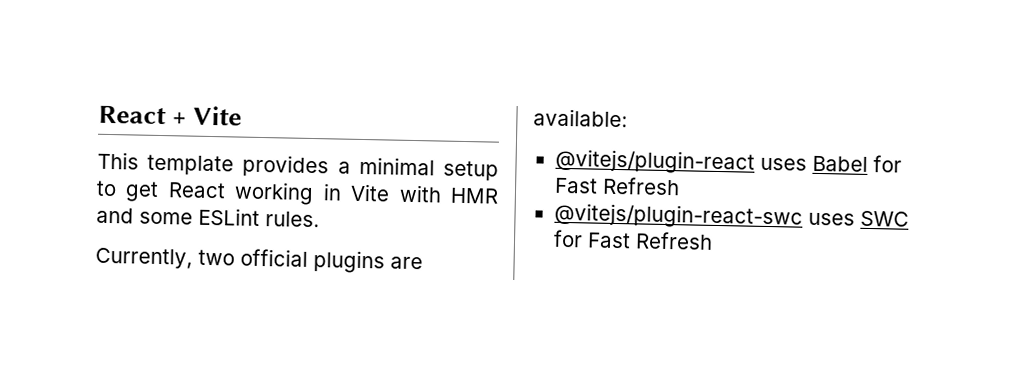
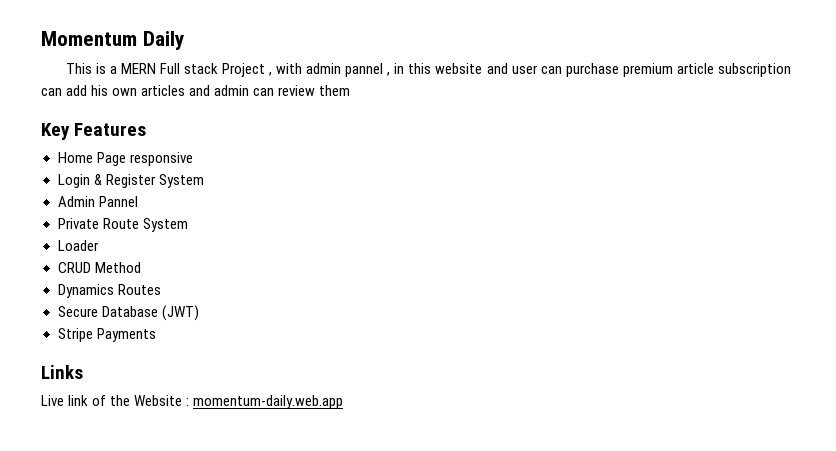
[98,105,243,126] [97,151,499,181] [96,180,499,206] [96,207,320,228] [95,247,423,274] [533,108,628,128] [554,148,902,175] [553,176,680,196] [553,202,909,230] [552,229,713,250] React + Vite // This template provides a minimal setup to get React working in Vite with HMR and some ESLint rules. // Currently, two official plugins are available: // @vitejs/plugin-react uses Babel for Fast Refresh // @vitejs/plugin-react-swc uses SWC for Fast Refresh -> [41,31,184,50] [65,63,791,77] [41,85,351,96] [41,123,147,140] [57,152,193,166] [57,174,204,188] [57,196,138,207] [57,218,188,232] [57,240,99,251] [57,262,141,273] [57,284,161,298] [57,305,199,321] [57,328,156,342] [41,365,83,379] [41,395,344,409] Momentum Daily // This is a MERN Full stack Project , with admin pannel , in this website and user can purchase premium article subscription can add his own articles and admin can review them // Key Features // Home Page responsive // Login & Register System // Admin Pannel // Private Route System // Loader // CRUD Method // Dynamics Routes // Secure Database (JWT) // Stripe Payments // Links // Live link of the Website : momentum-daily.web.app

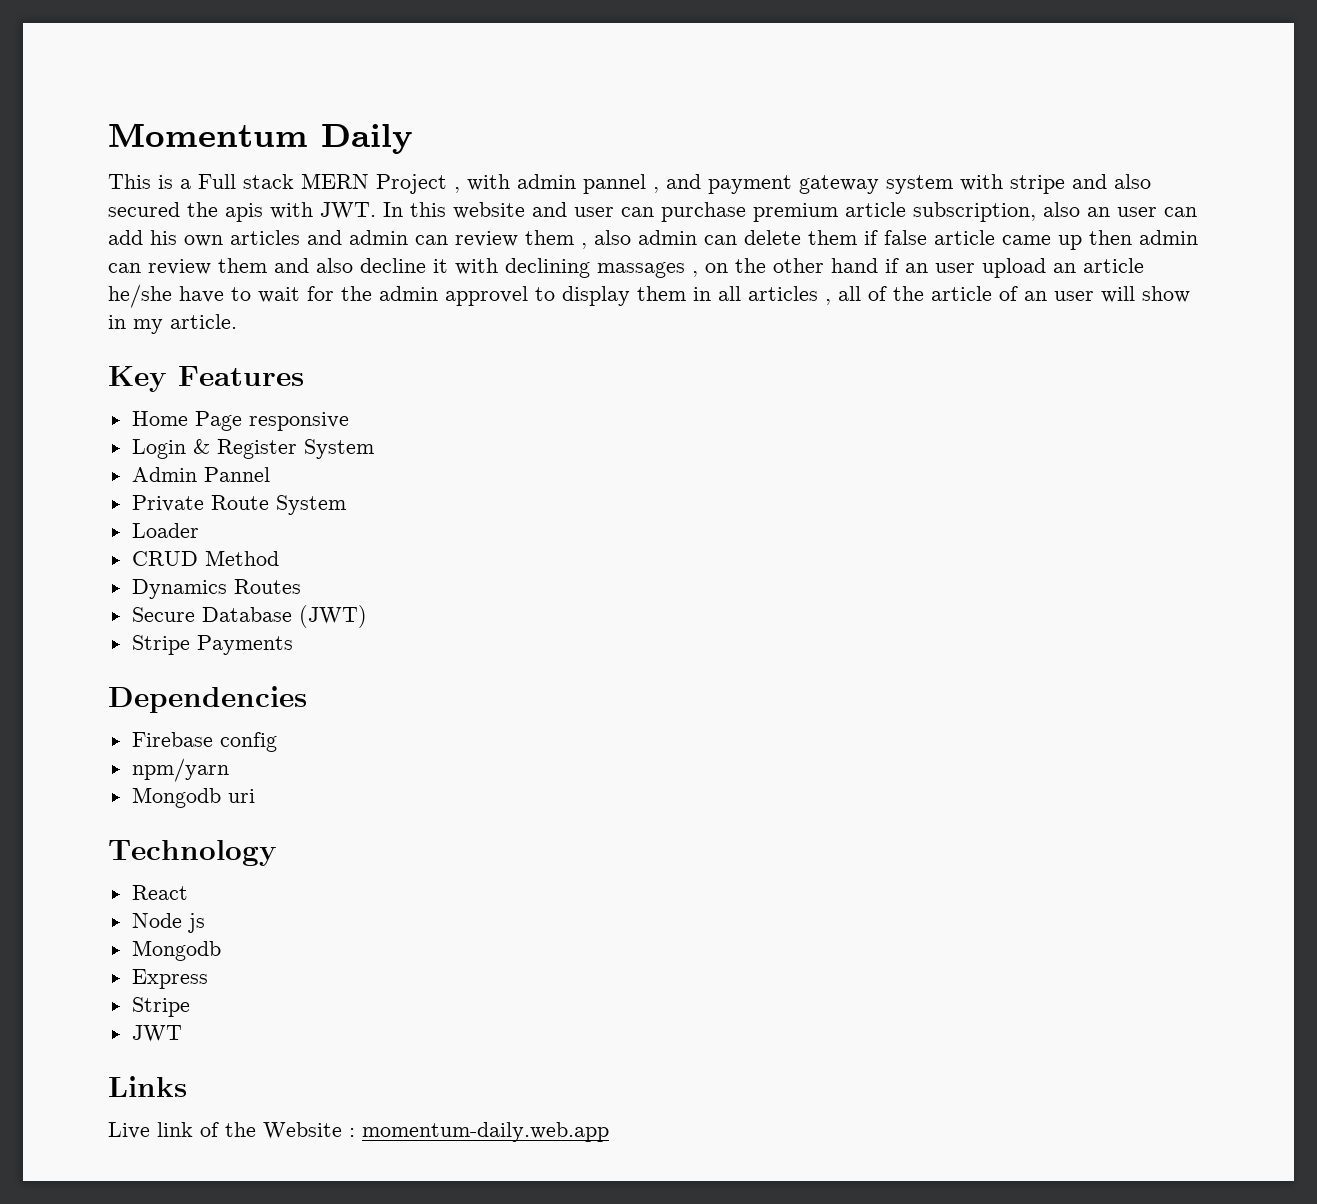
[120,63,156,74] MERN -> (191, 184) none
(218, 68) none -> [301,173,369,189] MERN
[394,63,405,74] in -> [666,174,1151,194] [108,202,403,222] and payment gateway system with stripe and also secured the apis with JWT. In
[717,63,791,77] subscription -> [913,202,1157,222] subscription, also an user
(351, 90) none -> [581,230,1198,250] [108,258,1144,278] [108,284,1190,308] [108,314,237,334] , also admin can delete them if false article came up then admin can review them and also decline it with declining massages , on the other hand if an user upload an article he/she have to wait for the admin approvel to display them in all articles , all of the article of an user will show in my article.
(156, 335) none -> [108,686,307,713] [131,732,277,752] [131,758,229,782] [131,787,255,808] [108,840,277,866] [131,885,188,900] [131,913,205,933] [131,940,221,961] [131,969,208,989] [131,997,190,1017] [131,1025,182,1042] // Dependencies // Firebase config // npm/yarn // Mongodb uri // Technology // React // Node js // Mongodb // Express // Stripe // JWT

